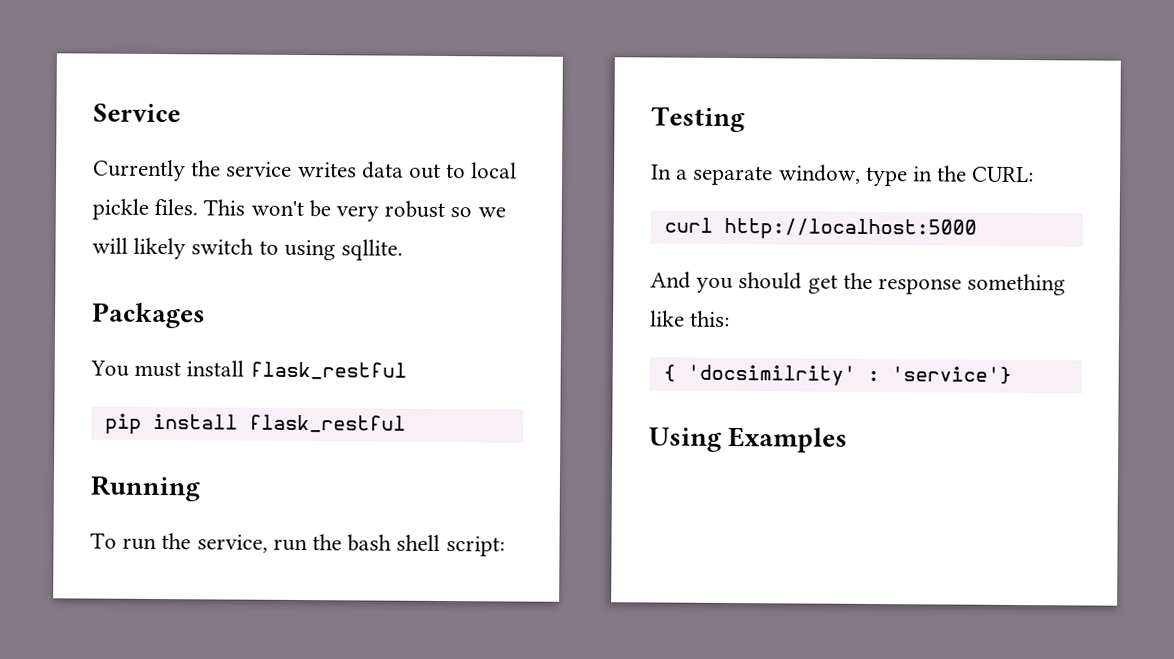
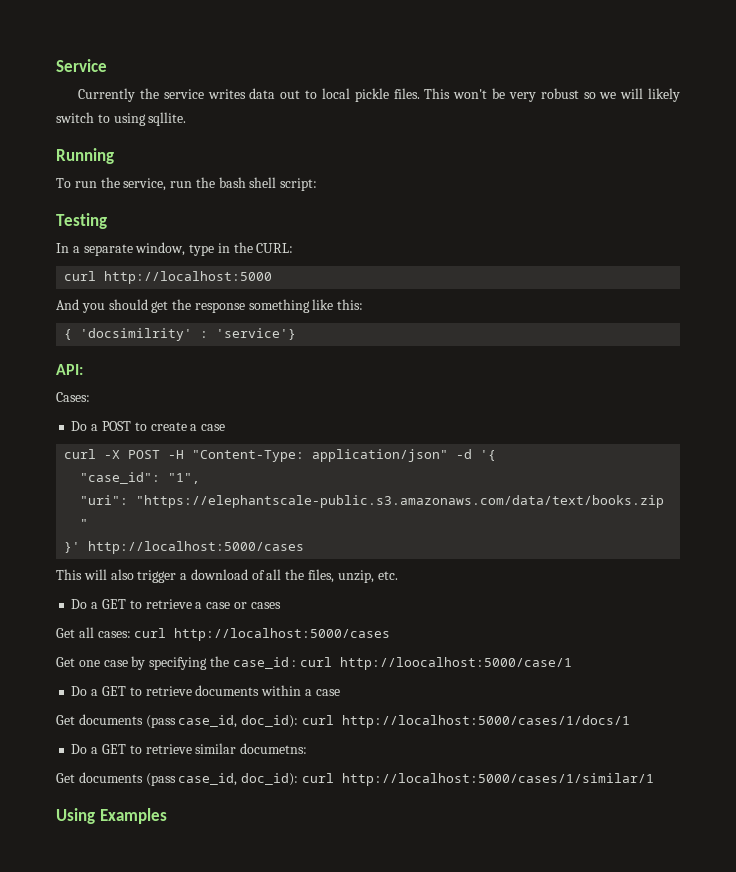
[92,302,206,329] [90,360,407,380] [104,413,406,434] // Packages // You must install flask_restful // pip install flask_restful -> (187, 119) none
(1012, 375) none -> [56,364,83,375] [56,392,90,402] [71,421,226,431] [64,449,497,462] [80,472,201,484] [80,495,665,508] [80,519,89,528] [64,541,305,554] [56,569,398,583] [71,599,281,609] [56,627,391,641] [56,656,573,670] [71,685,340,696] [56,714,630,728] [71,743,308,754] [56,772,654,786] // API: // Cases: // Do a POST to create a case // curl -X POST -H "Content-Type: application/json" -d '{ // "case_id": "1", // "uri": "https://elephantscale-public.s3.amazonaws.com/data/text/books.zip " // }' http://localhost:5000/cases // This will also trigger a download of all the files, unzip, etc. // Do a GET to retrieve a case or cases // Get all cases: curl http://localhost:5000/cases // Get one case by specifying the case_id : curl http://loocalhost:5000/case/1 // Do a GET to retrieve documents within a case // Get documents (pass case_id, doc_id): curl http://localhost:5000/cases/1/docs/1 // Do a GET to retrieve similar documetns: // Get documents (pass case_id, doc_id): curl http://localhost:5000/cases/1/similar/1

